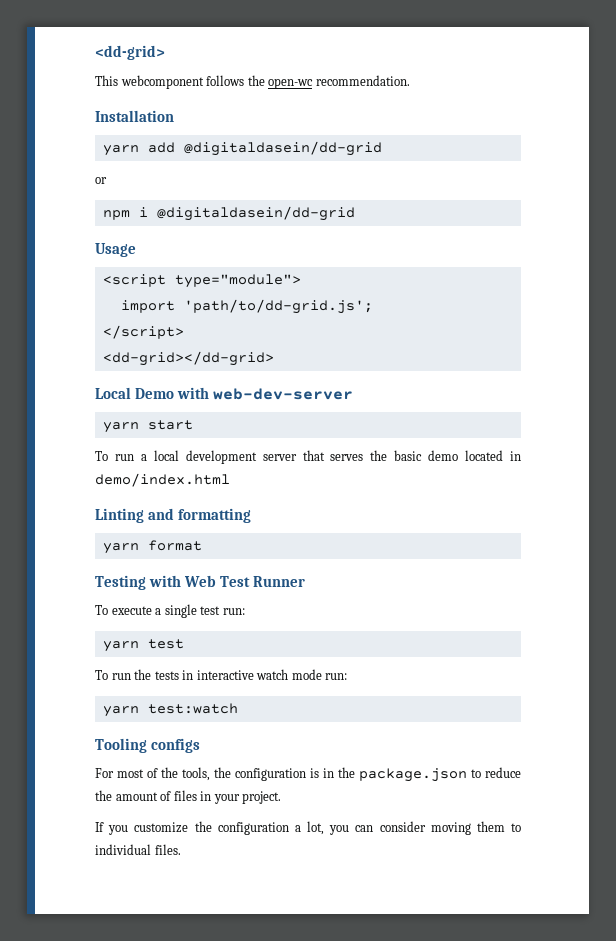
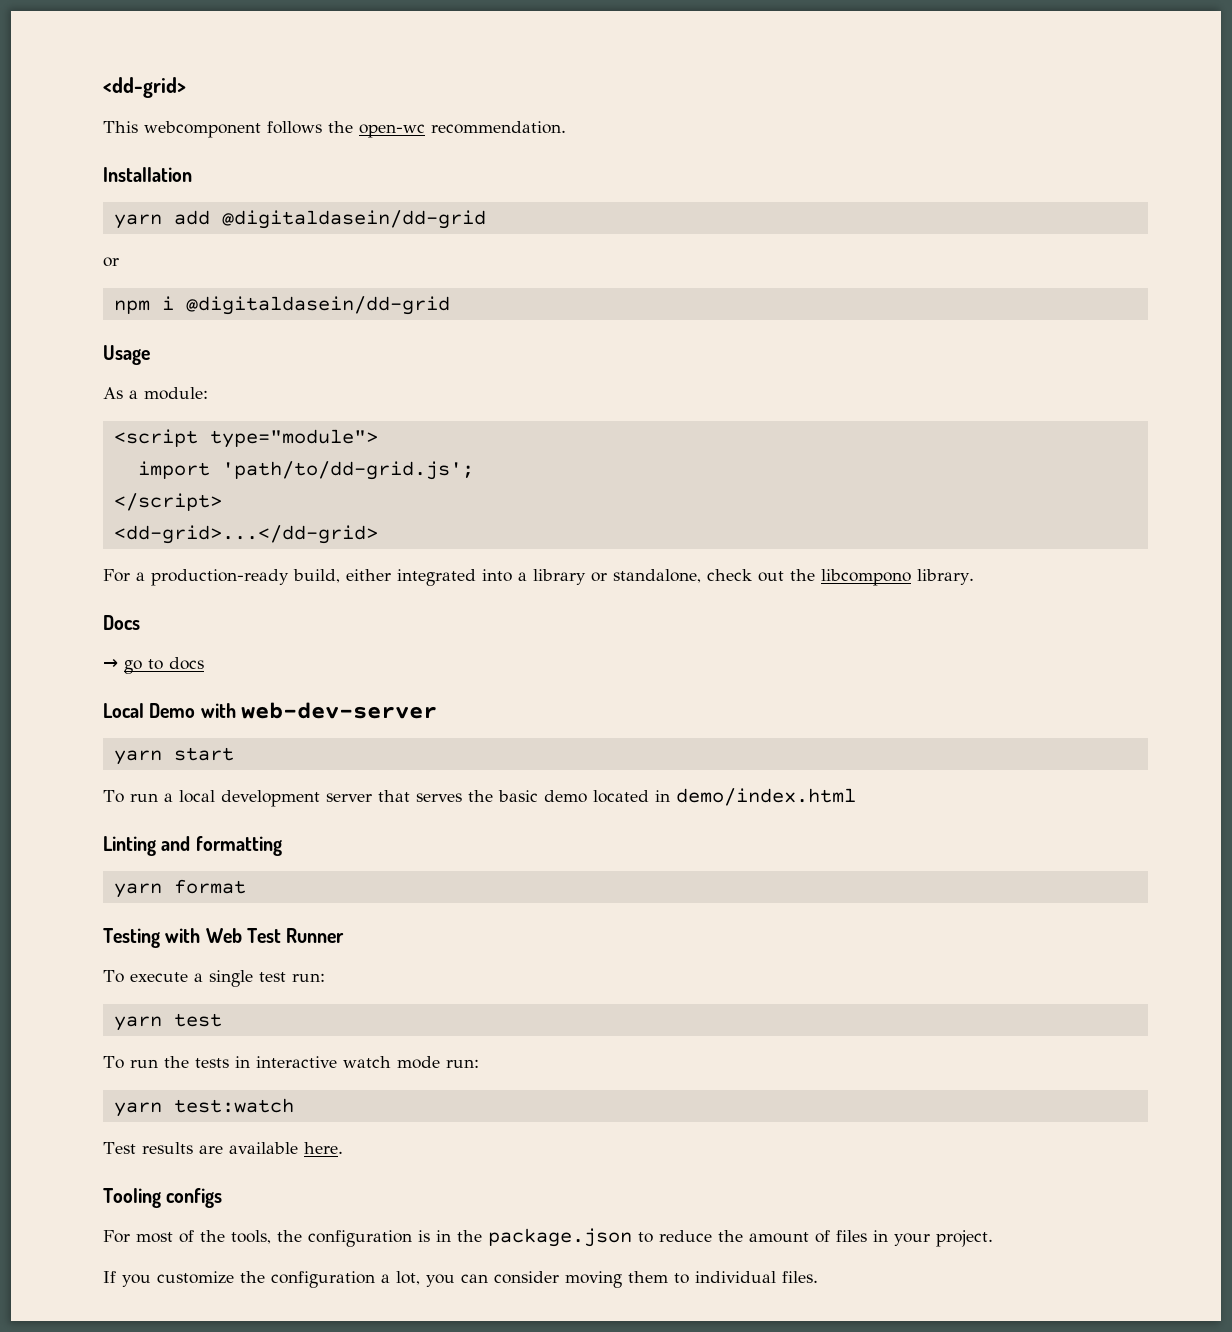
(136, 250) none -> [103,387,208,400] // As a module:
[102,351,274,366] <dd-grid></dd-grid> -> [113,525,378,544] [103,569,974,586] [103,615,140,630] [103,657,204,674] <dd-grid>...</dd-grid> // For a production-ready build, either integrated into a library or standalone, check out the libcompono library. // Docs // → go to docs
(238, 708) none -> [103,1142,343,1154] // Test results are available here.

